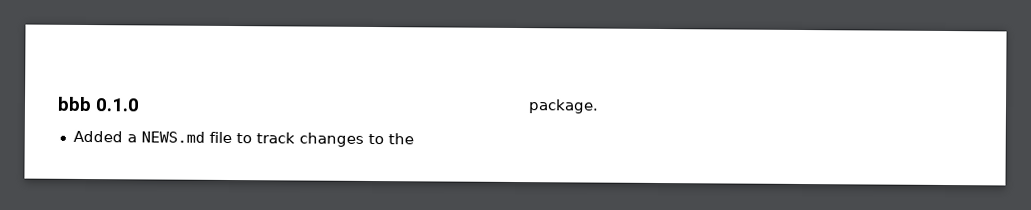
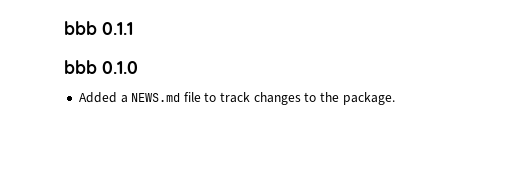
[57,96,92,112] bbb -> [64,21,133,35] [64,60,97,74] bbb 0.1.1 // bbb

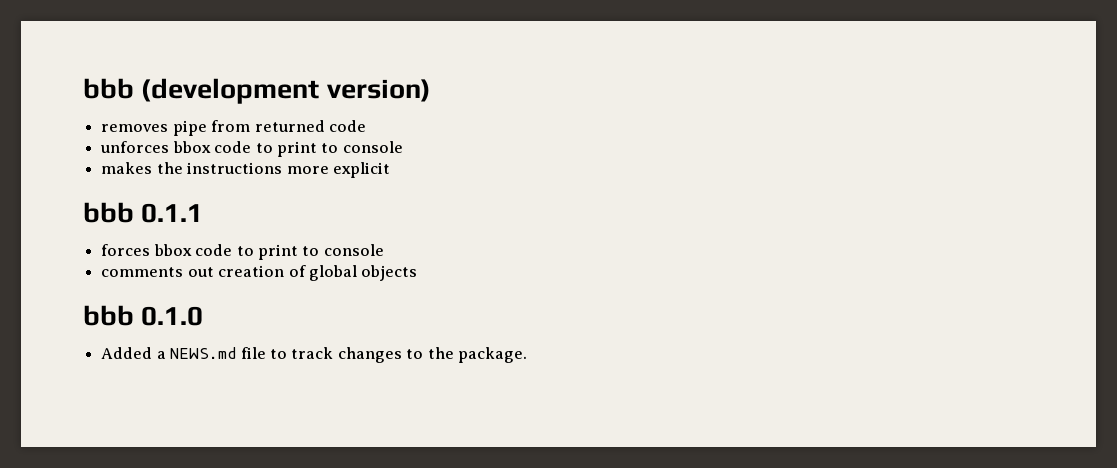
[64,21,133,35] bbb 0.1.1 -> [83,78,431,104] [101,120,366,136] [100,141,403,157] [101,162,390,178] [83,202,204,223] [101,244,384,260] [101,265,418,281] bbb (development version) // removes pipe from returned code // unforces bbox code to print to console // makes the instructions more explicit // bbb 0.1.1 // forces bbox code to print to console // comments out creation of global objects

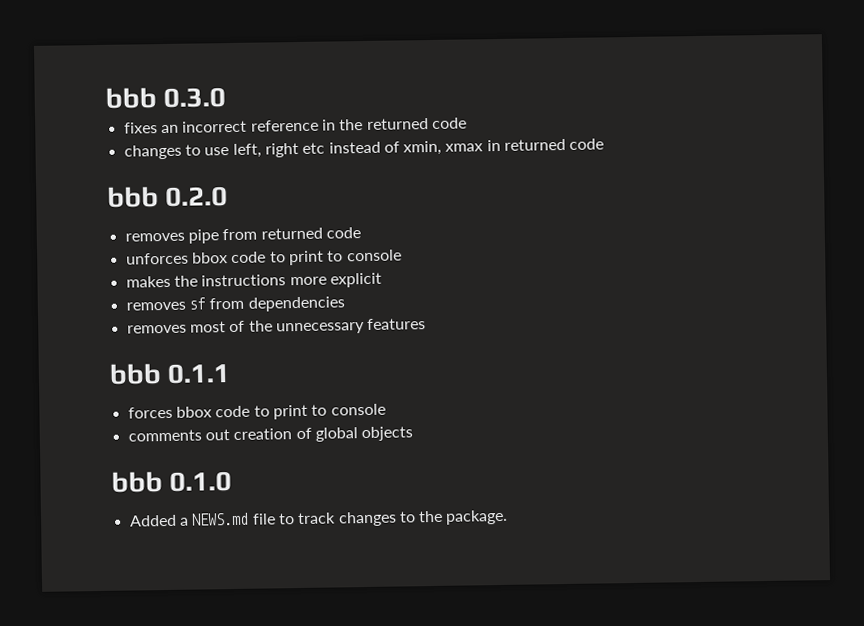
[83,78,431,104] bbb (development version) -> [105,87,227,109] [123,117,467,134] [123,138,605,160] [107,186,229,208] bbb 0.3.0 // fixes an incorrect reference in the returned code // changes to use left, right etc instead of xmin, xmax in returned code // bbb 0.2.0
(390, 170) none -> [125,296,345,312] [126,318,427,335] // removes sf from dependencies // removes most of the unnecessary features

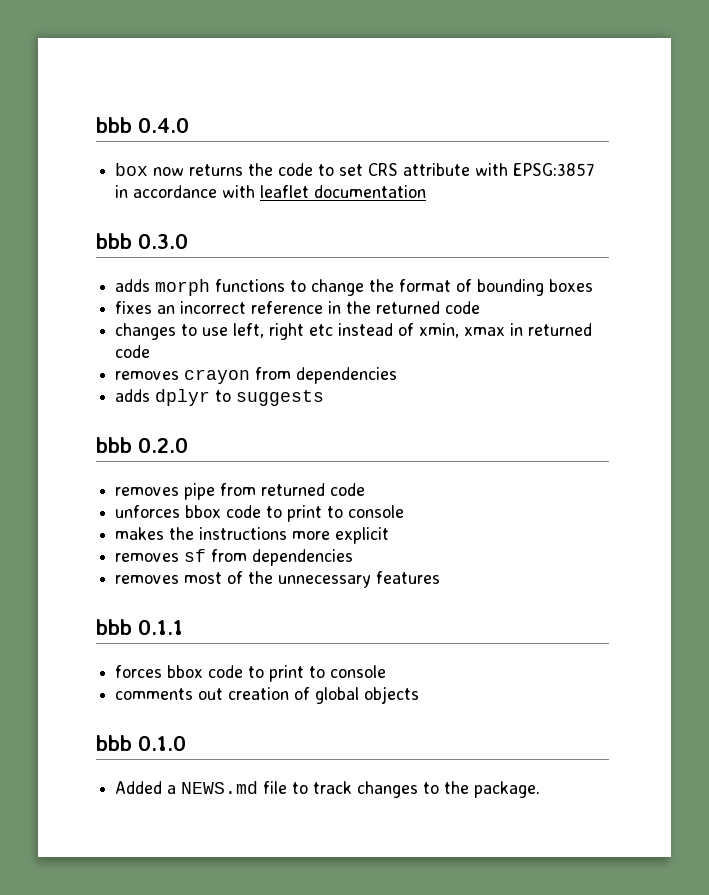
[105,87,227,109] bbb 0.3.0 -> [96,117,189,133] [115,163,595,176] [115,185,427,198] [96,233,188,249] [115,279,594,296] bbb 0.4.0 // box now returns the code to set CRS attribute with EPSG:3857 in accordance with leaflet documentation // bbb 0.3.0 // adds morph functions to change the format of bounding boxes
(605, 144) none -> [115,367,398,384] [115,389,325,406] // removes crayon from dependencies // adds dplyr to suggests

